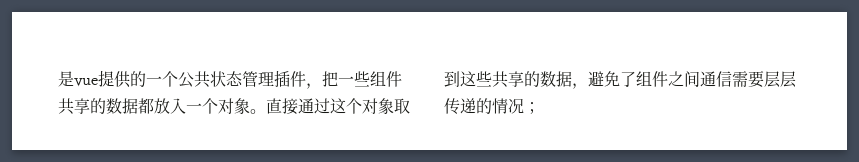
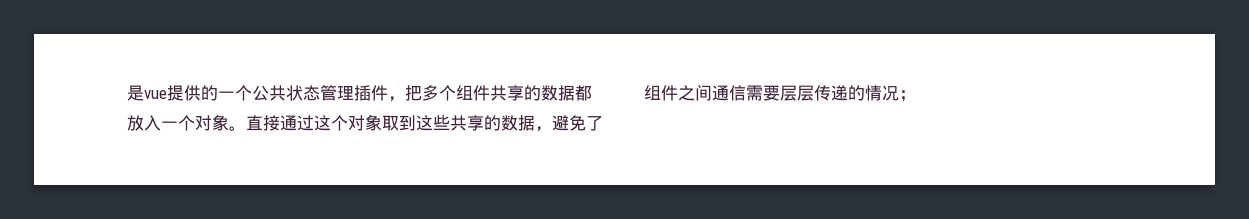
[338,71,370,87] 一些 -> [422,85,456,101] 多个

